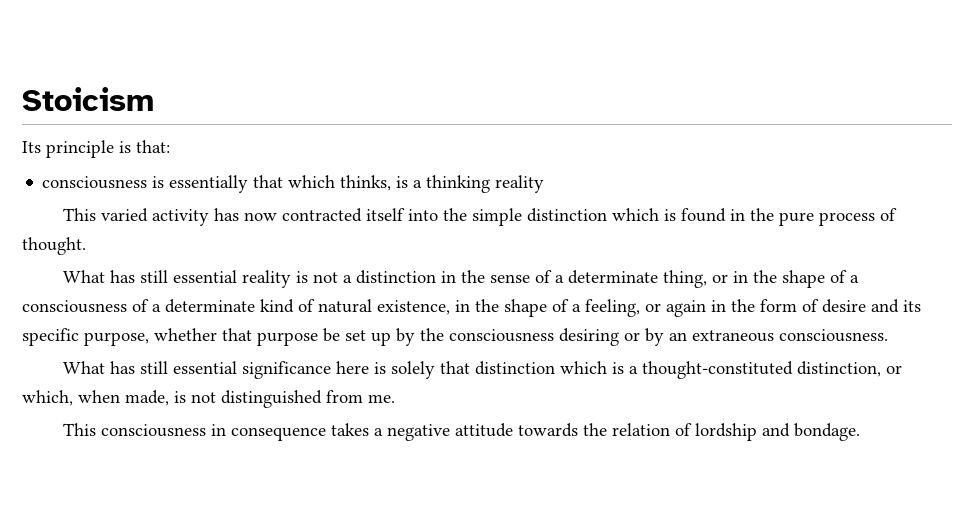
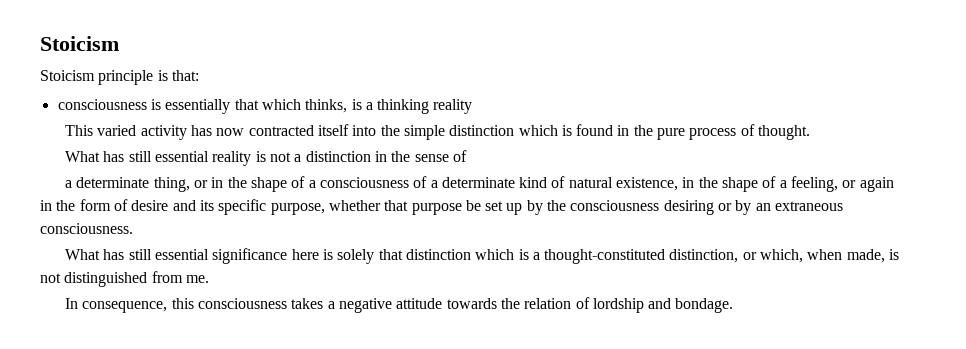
[22,141,41,153] Its -> [40,70,95,81] Stoicism
(553, 276) none -> (467, 156) //
[63,423,327,441] This consciousness in consequence -> [64,298,287,313] In consequence, this consciousness

